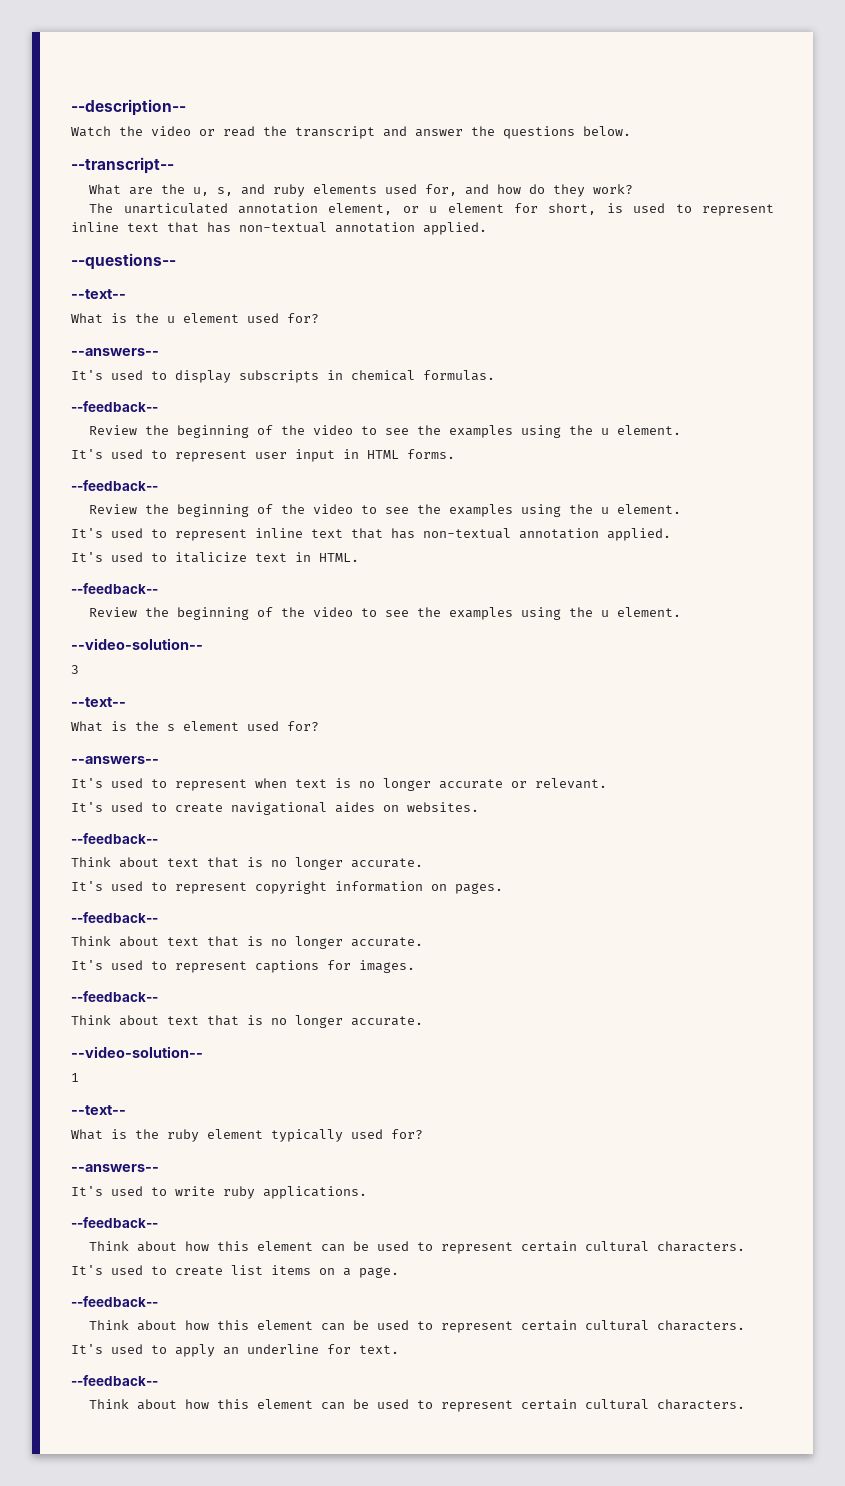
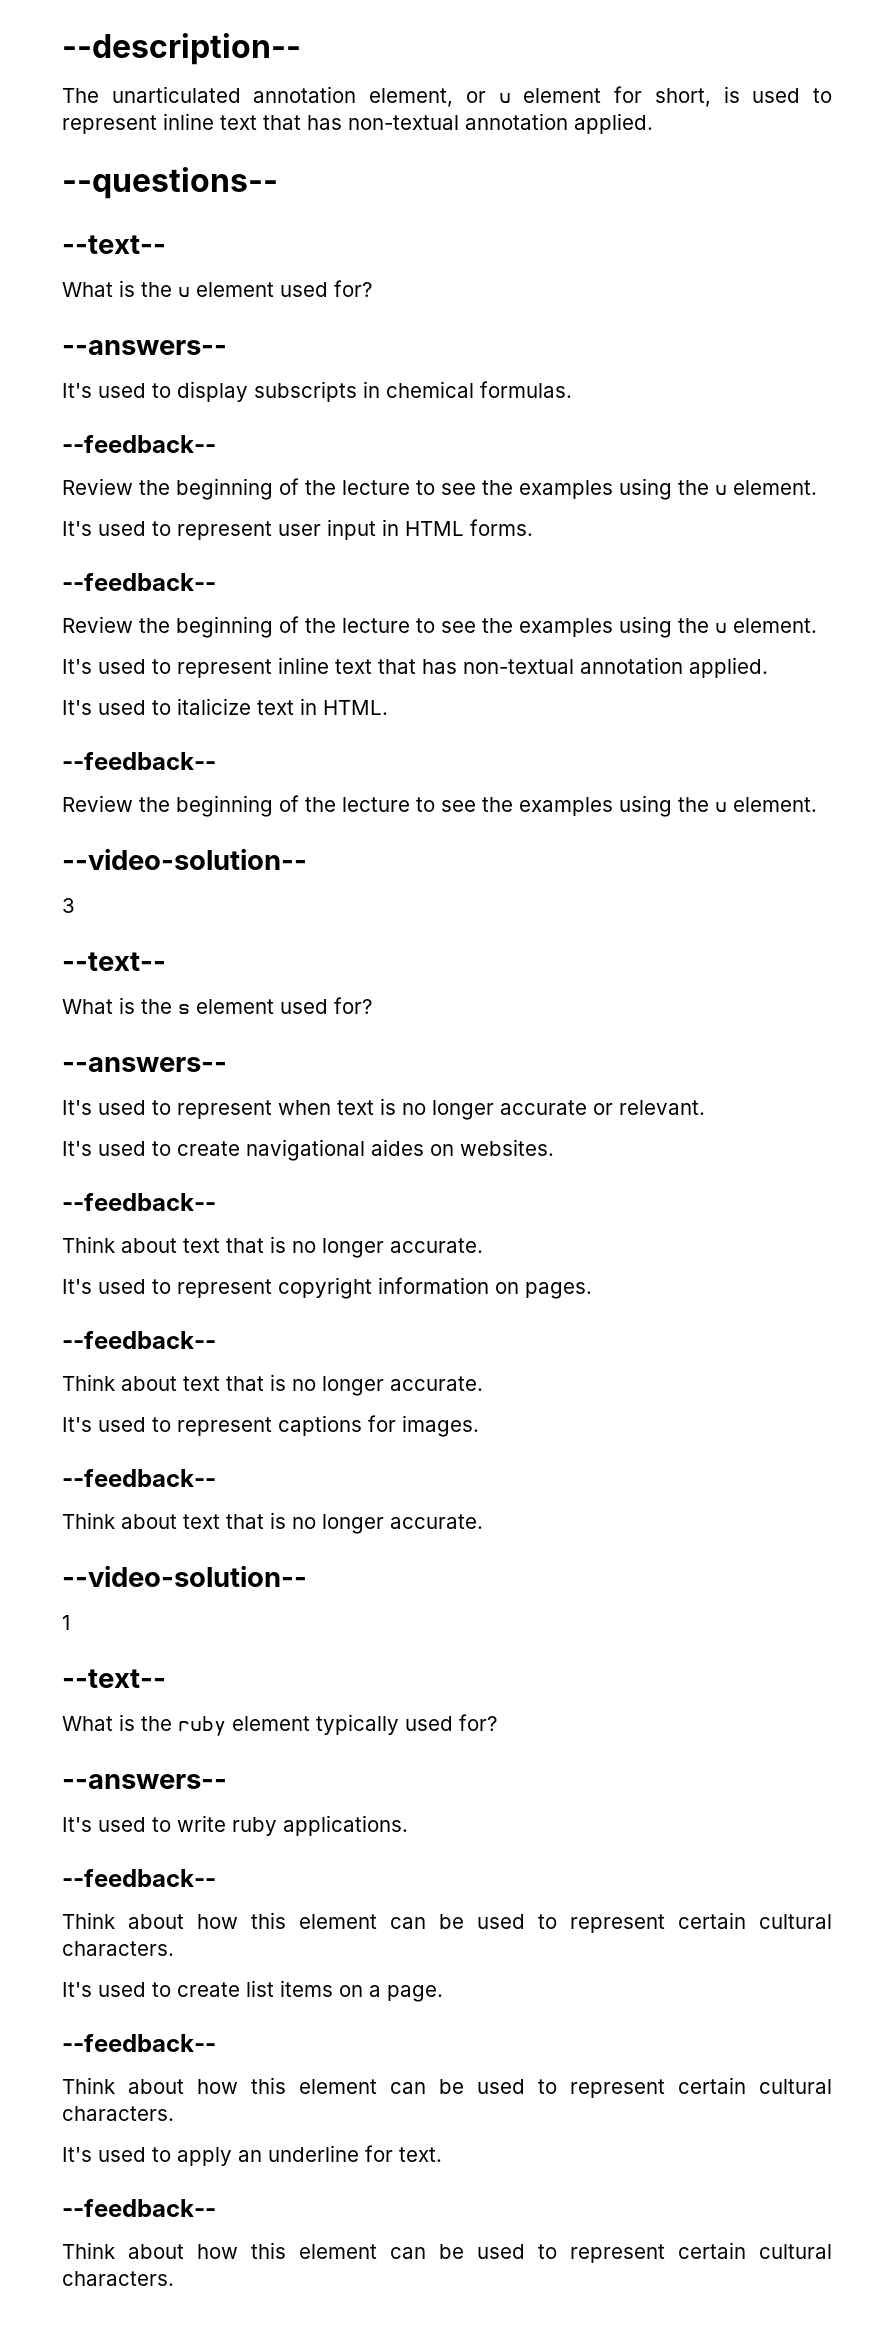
[71,126,631,139] [71,157,174,174] [89,184,634,197] // Watch the video or read the transcript and answer the questions below. // --transcript-- // What are the u, s, and ruby elements used for, and how do they work? -> (301, 49) none
[313,425,354,435] video -> [342,480,410,495] lecture
[313,504,354,514] video -> [342,618,410,633] lecture
[313,607,354,617] video -> [342,797,410,812] lecture

